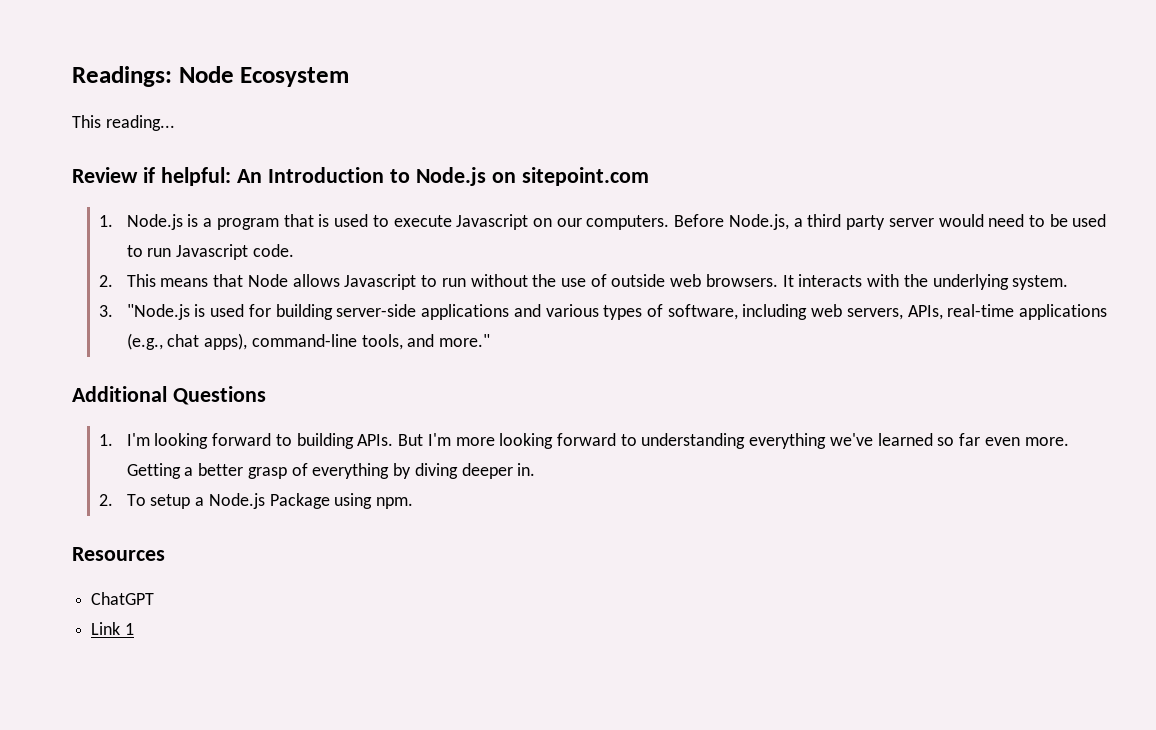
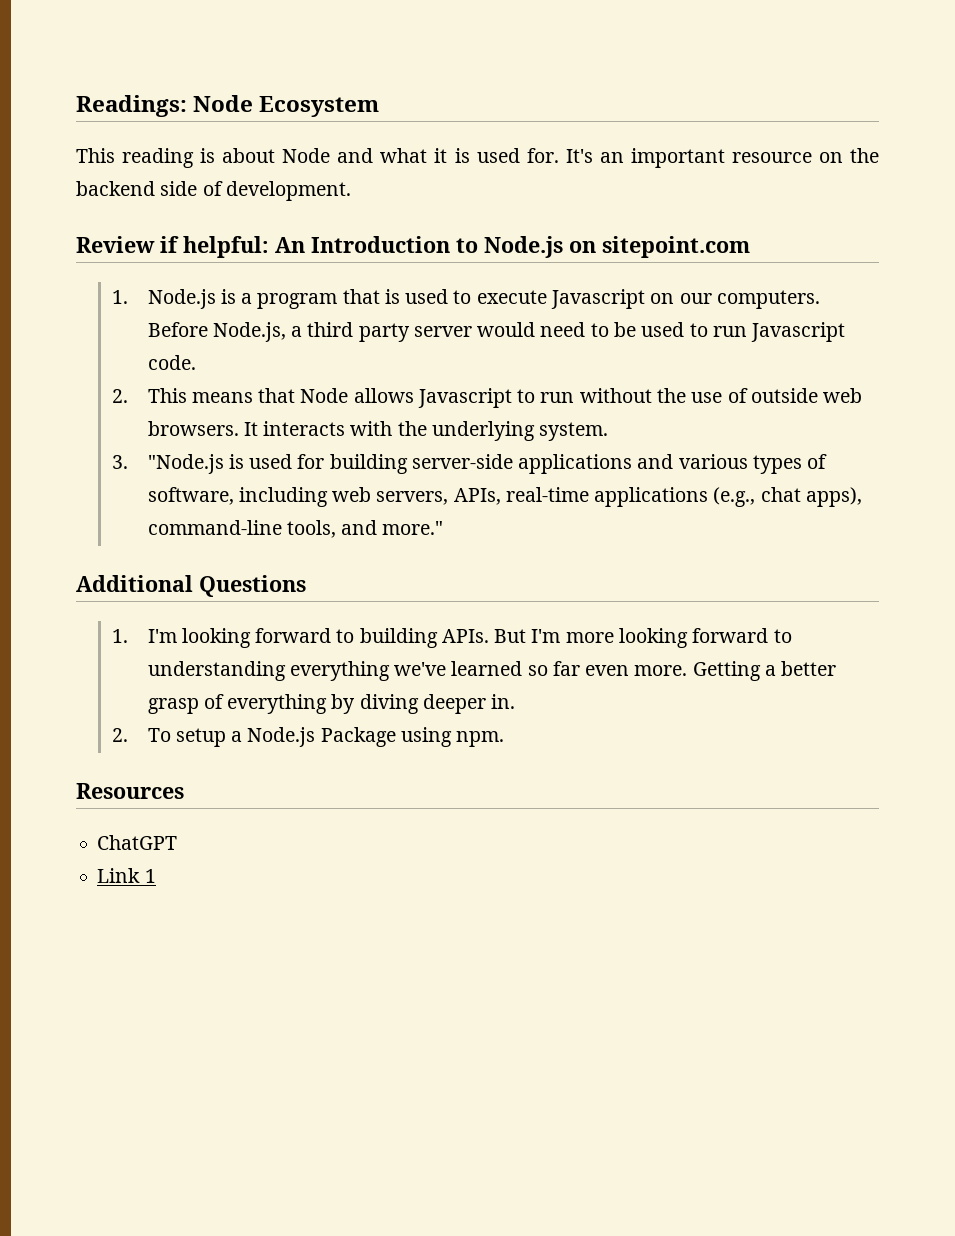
[105,115,175,131] reading... -> [122,148,879,168] [76,181,351,201] reading is about Node and what it is used for. It's an important resource on the backend side of development.

